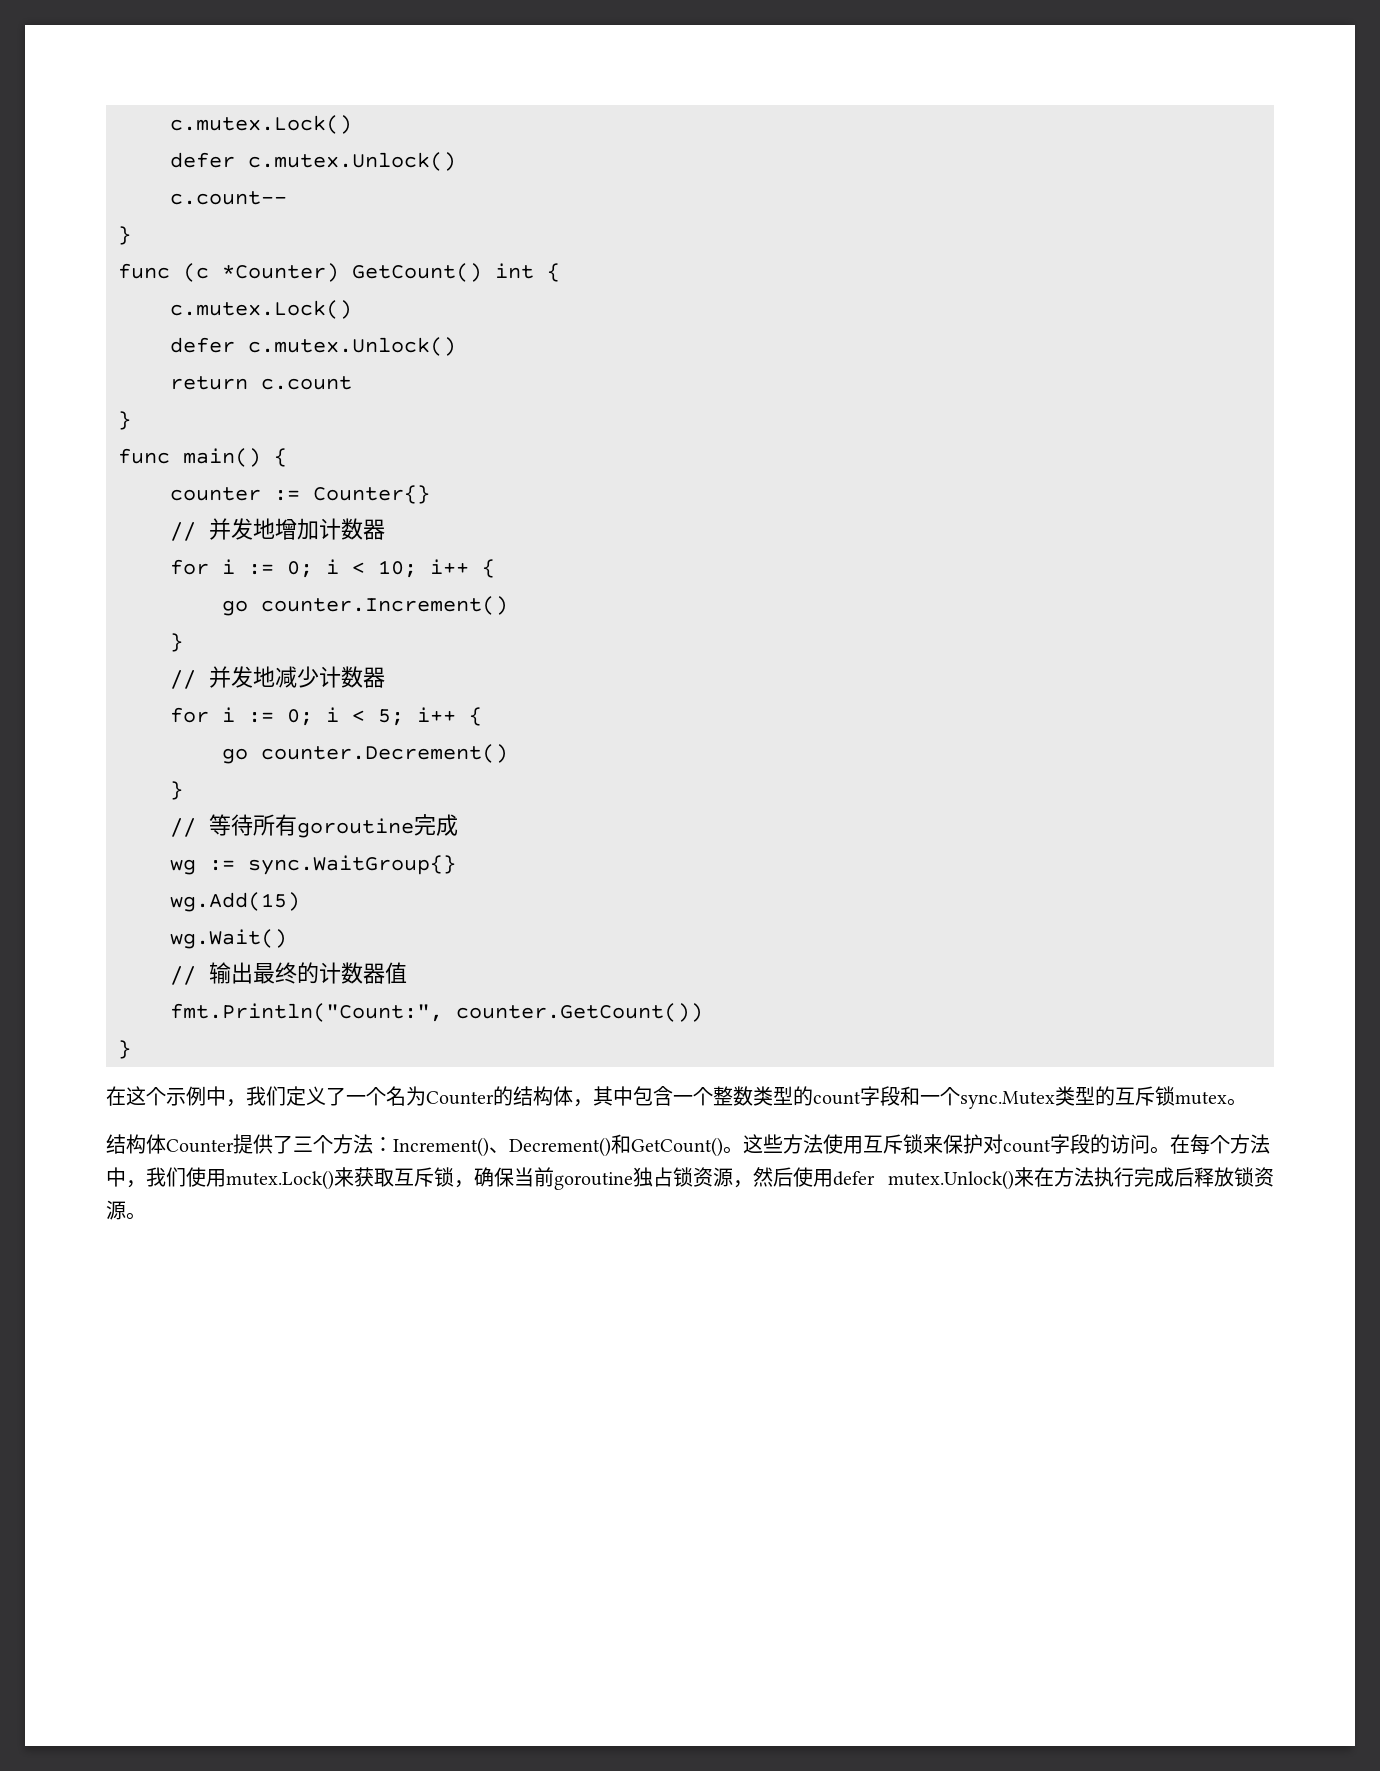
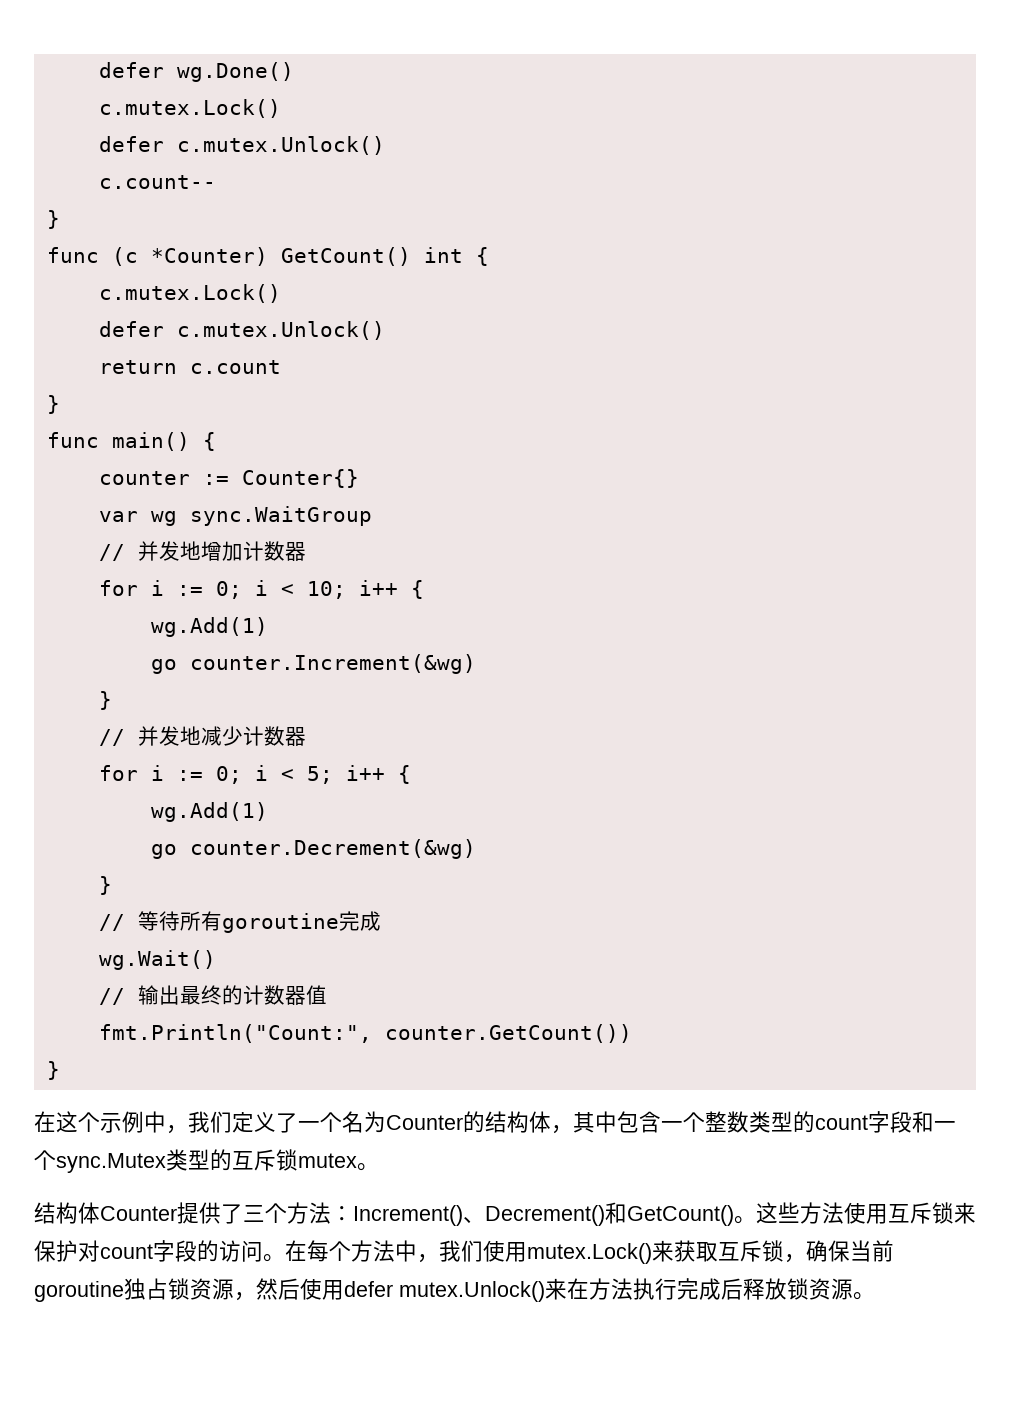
(170, 124) none -> [98,62,294,82] defer wg.Done() //
(430, 494) none -> [98,506,372,526] // var wg sync.WaitGroup
[222,596,508,616] // go counter.Increment() -> [150,617,268,637] [150,654,476,674] // wg.Add(1) // go counter.Increment(&wg)
[222,744,508,764] // go counter.Decrement() -> [150,802,268,822] [150,839,476,859] // wg.Add(1) // go counter.Decrement(&wg)
[170,855,456,875] [170,892,300,912] // wg := sync.WaitGroup{} // wg.Add(15) -> (381, 921) none

